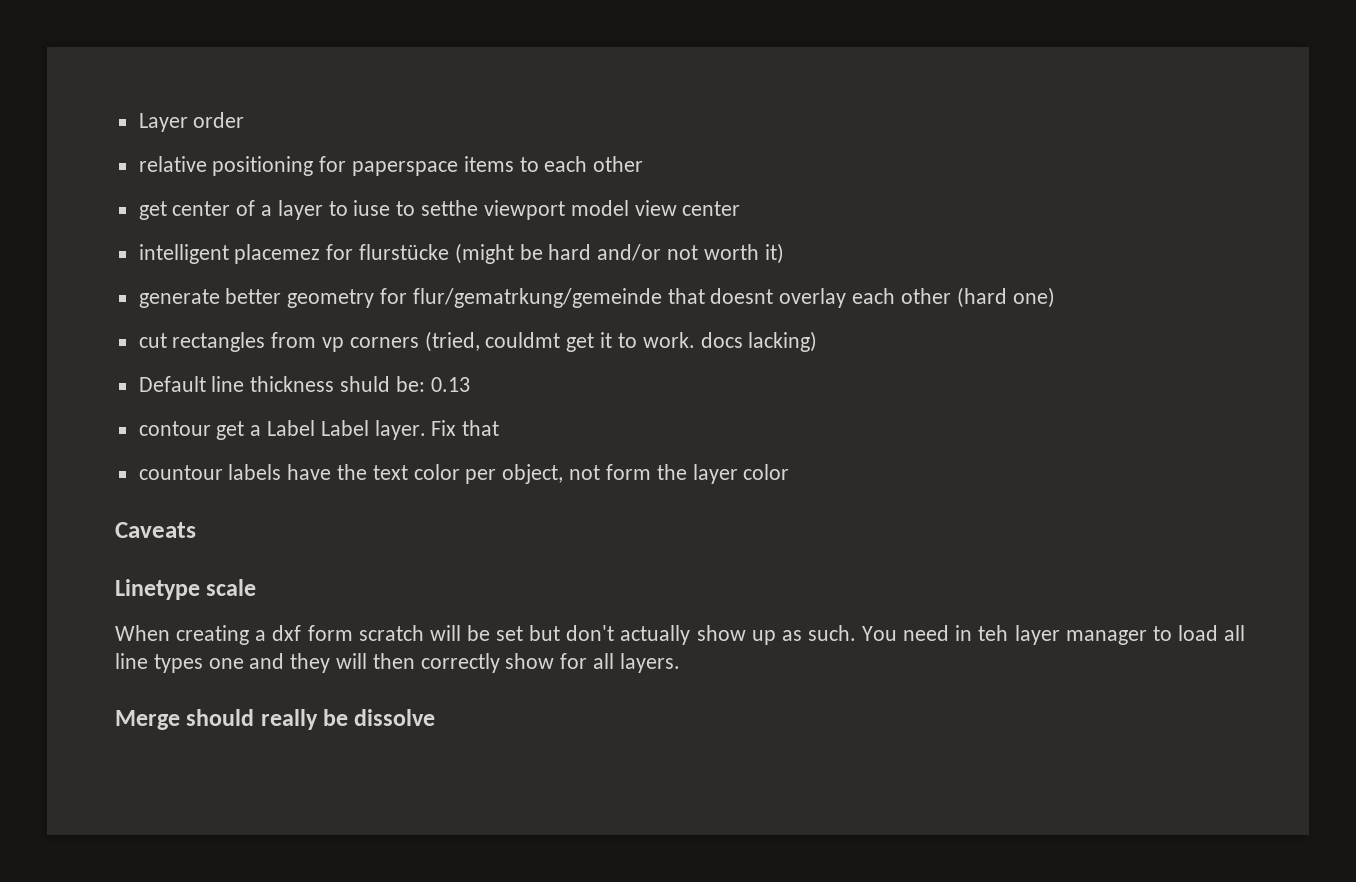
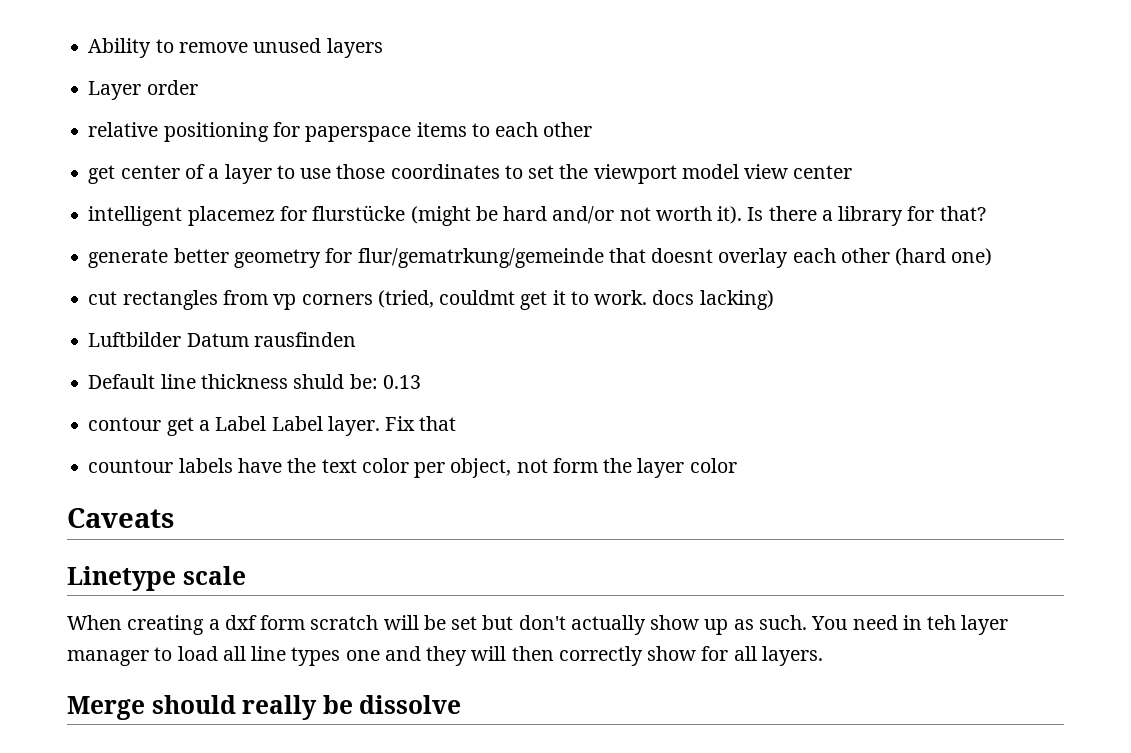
(138, 122) none -> [88,38,383,58] Ability to remove unused layers //
[353,200,479,216] iuse to setthe -> [300,164,589,179] use those coordinates to set the
[764,243,784,264] it) -> [717,206,986,226] it). Is there a library for that?
(818, 341) none -> [88,332,356,347] // Luftbilder Datum rausfinden

